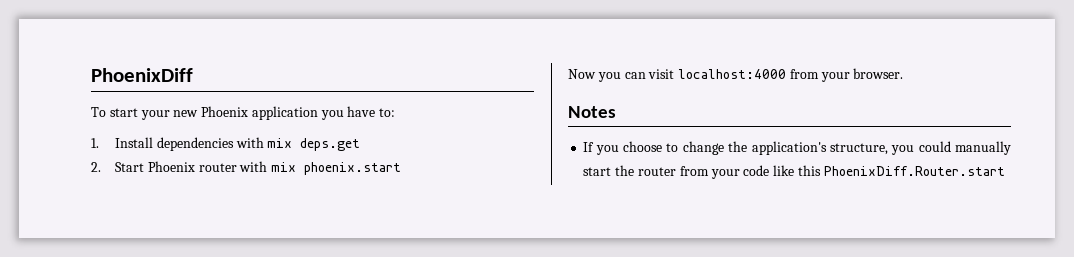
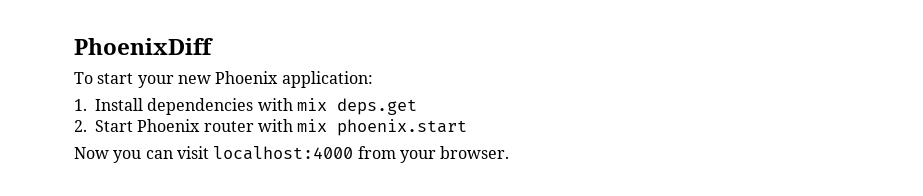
[251,106,396,120] application you have to: -> [281,71,373,88] application:
[568,106,616,118] [583,141,1012,155] [583,165,1005,179] // Notes // If you choose to change the application's structure, you could manually start the router from your code like this PhoenixDiff.Router.start -> (510, 152) none

